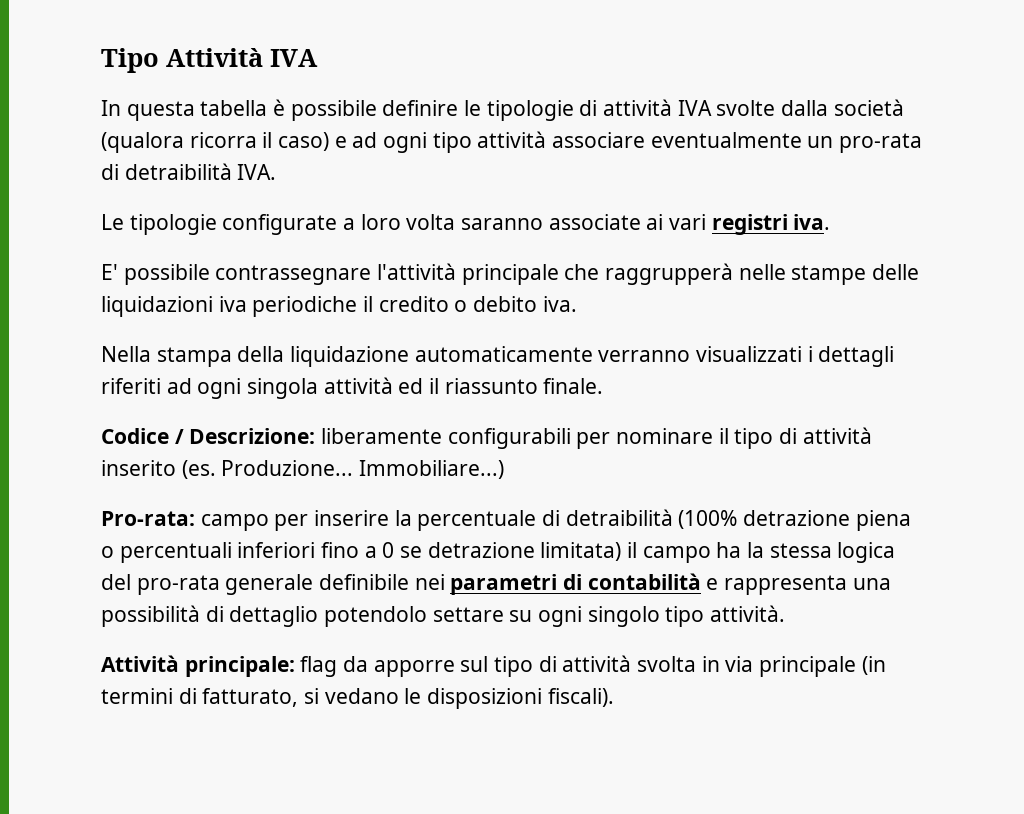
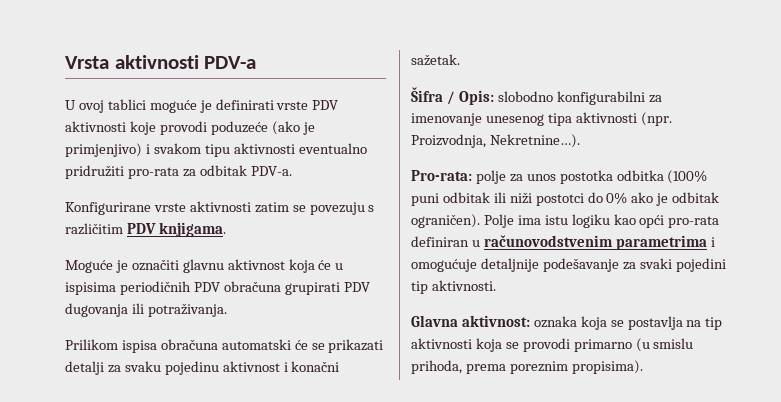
[101,48,318,73] [101,99,904,121] [101,131,923,153] [101,163,277,180] [101,214,831,235] [101,263,920,285] [101,296,577,317] [101,346,895,367] [101,377,604,399] [101,427,872,449] [101,460,505,479] [101,509,911,531] [101,542,896,563] [101,573,891,595] [101,605,786,627] [101,655,886,677] [101,688,614,709] Tipo Attività IVA // In questa tabella è possibile definire le tipologie di attività IVA svolte dalla società (qualora ricorra il caso) e ad ogni tipo attività associare eventualmente un pro-rata di detraibilità IVA. // Le tipologie configurate a loro volta saranno associate ai vari registri iva. // E' possibile contrassegnare l'attività principale che raggrupperà nelle stampe delle liquidazioni iva periodiche il credito o debito iva. // Nella stampa della liquidazione automaticamente verranno visualizzati i dettagli riferiti ad ogni singola attività ed il riassunto finale. // Codice / Descrizione: liberamente configurabili per nominare il tipo di attività inserito (es. Produzione... Immobiliare...) // Pro-rata: campo per inserire la percentuale di detraibilità (100% detrazione piena o percentuali inferiori fino a 0 se detrazione limitata) il campo ha la stessa logica del pro-rata generale definibile nei parametri di contabilità e rappresenta una possibilità di dettaglio potendolo settare su ogni singolo tipo attività. // Attività principale: flag da apporre sul tipo di attività svolta in via principale (in termini di fatturato, si vedano le disposizioni fiscali). -> [65,55,257,69] [65,99,339,113] [65,121,315,135] [65,143,367,157] [65,165,292,179] [65,201,375,215] [65,222,226,237] [65,259,344,273] [65,281,370,295] [65,303,227,317] [65,339,384,353] [65,361,340,375] [411,54,460,66] [411,87,662,105] [411,112,672,126] [411,134,580,148] [411,170,708,184] [411,192,720,206] [411,214,720,228] [411,235,715,250] [411,258,726,272] [411,280,496,294] [411,315,723,330] [411,338,694,352] [411,360,643,374] Vrsta aktivnosti PDV-a // U ovoj tablici moguće je definirati vrste PDV aktivnosti koje provodi poduzeće (ako je primjenjivo) i svakom tipu aktivnosti eventualno pridružiti pro-rata za odbitak PDV-a. // Konfigurirane vrste aktivnosti zatim se povezuju s različitim PDV knjigama. // Moguće je označiti glavnu aktivnost koja će u ispisima periodičnih PDV obračuna grupirati PDV dugovanja ili potraživanja. // Prilikom ispisa obračuna automatski će se prikazati detalji za svaku pojedinu aktivnost i konačni sažetak. // Šifra / Opis: slobodno konfigurabilni za imenovanje unesenog tipa aktivnosti (npr. Proizvodnja, Nekretnine…). // Pro-rata: polje za unos postotka odbitka (100% puni odbitak ili niži postotci do 0% ako je odbitak ograničen). Polje ima istu logiku kao opći pro-rata definiran u računovodstvenim parametrima i omogućuje detaljnije podešavanje za svaki pojedini tip aktivnosti. // Glavna aktivnost: oznaka koja se postavlja na tip aktivnosti koja se provodi primarno (u smislu prihoda, prema poreznim propisima).

